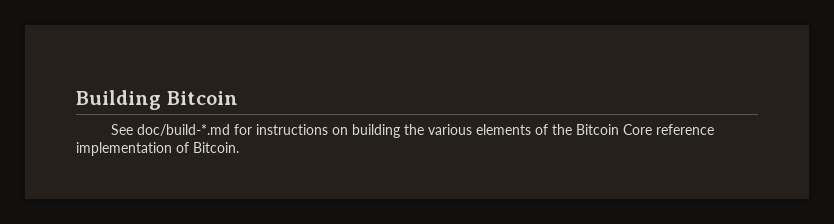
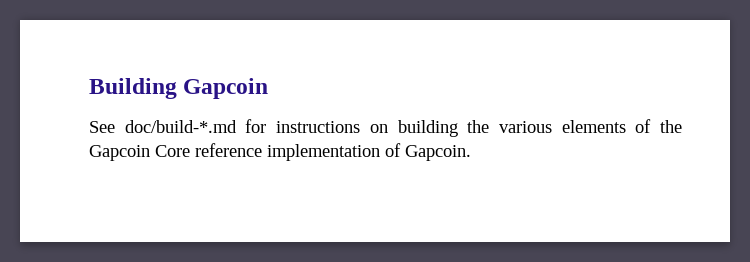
[166,91,238,105] Bitcoin -> [183,78,269,99] Gapcoin
[575,124,619,135] Bitcoin -> [89,145,150,161] Gapcoin
[193,142,239,153] Bitcoin. -> [405,145,471,161] Gapcoin.

